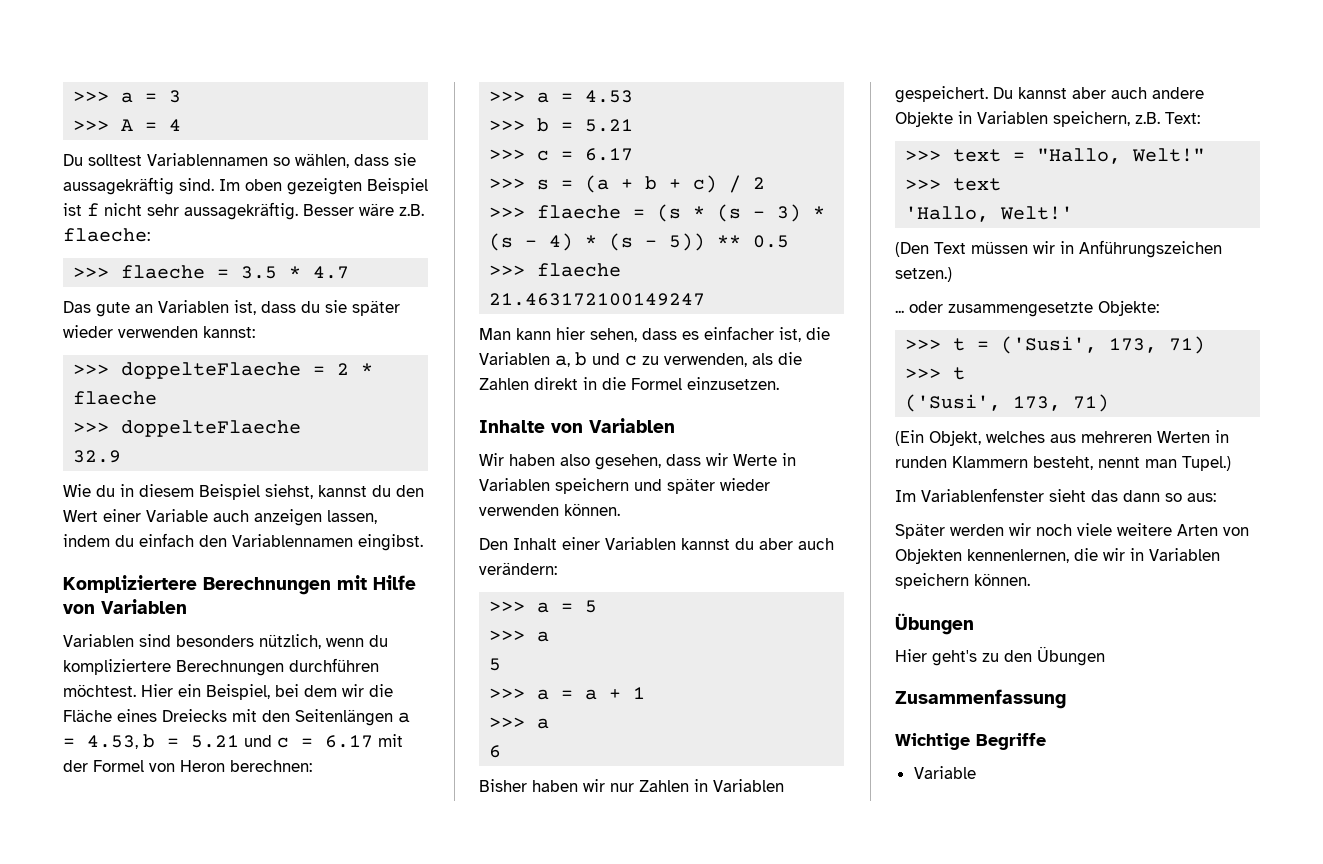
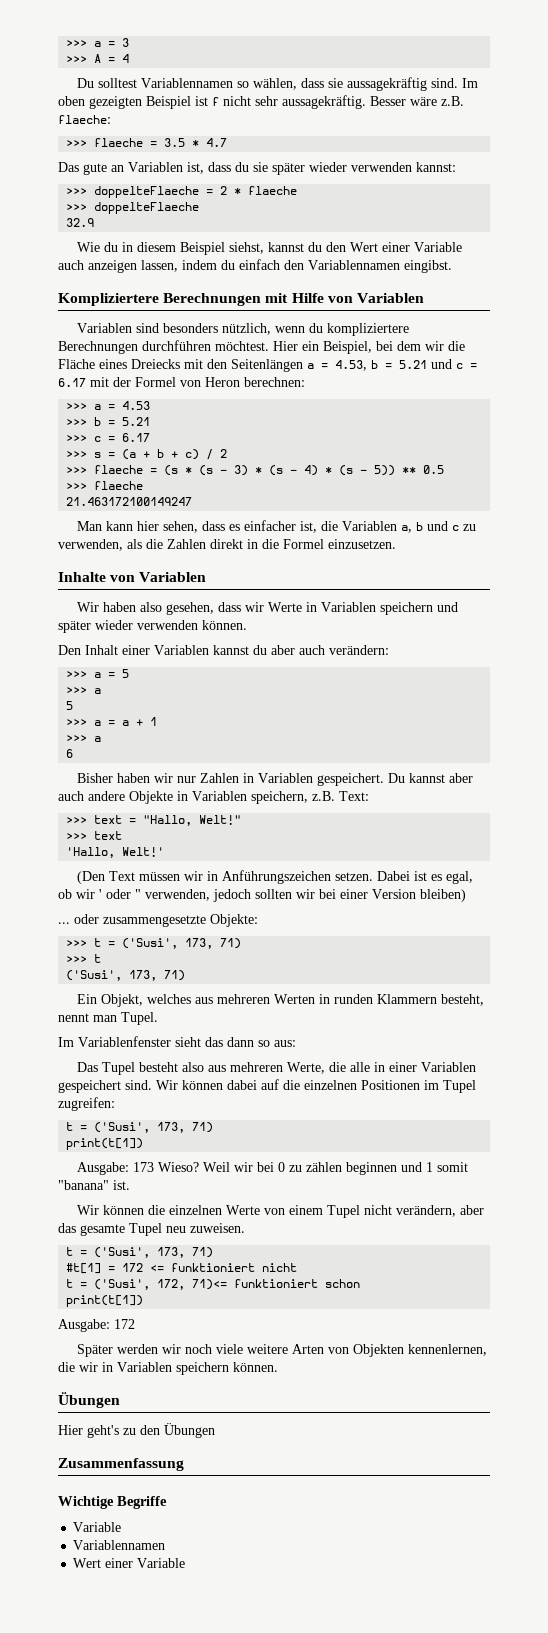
[895,267,952,282] setzen.) -> [335,871,474,884] [58,889,466,902] setzen. Dabei ist es egal, ob wir ' oder " verwenden, jedoch sollten wir bei einer Version bleiben)
[895,430,924,446] (Ein -> [77,994,98,1004] Ein
[1182,456,1231,471] Tupel.) -> [121,1012,158,1025] Tupel.
(1216, 497) none -> [77,1062,477,1075] [58,1079,476,1093] [58,1097,115,1111] [66,1122,214,1133] [66,1138,144,1150] [77,1162,469,1175] [58,1180,130,1190] [77,1205,485,1218] [58,1223,245,1236] [66,1247,214,1258] [66,1263,298,1274] [66,1279,361,1290] [66,1295,144,1307] [58,1319,135,1332] // Das Tupel besteht also aus mehreren Werte, die alle in einer Variablen gespeichert sind. Wir können dabei auf die einzelnen Positionen im Tupel zugreifen: // t = ('Susi', 173, 71) // print(t[1]) // Ausgabe: 173 Wieso? Weil wir bei 0 zu zählen beginnen und 1 somit "banana" ist. // Wir können die einzelnen Werte von einem Tupel nicht verändern, aber das gesamte Tupel neu zuweisen. // t = ('Susi', 173, 71) // #t[1] = 172 <= funktioniert nicht // t = ('Susi', 172, 71)<= funktioniert schon // print(t[1]) // Ausgabe: 172
(976, 772) none -> [73,1540,166,1550] [73,1558,186,1568] // Variablennamen // Wert einer Variable

